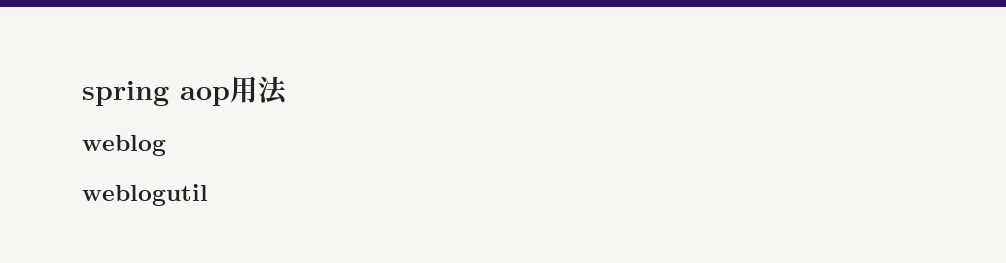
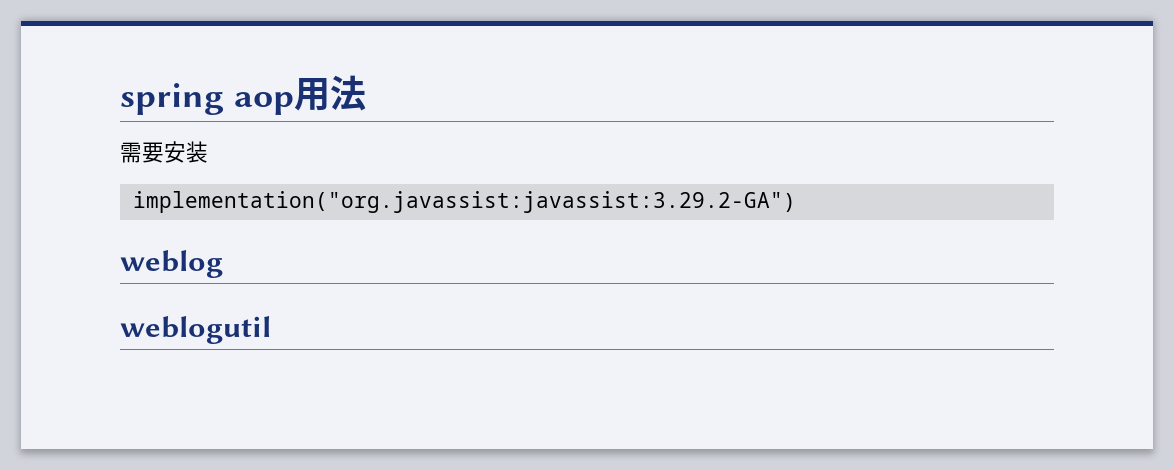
(288, 90) none -> [120,141,208,163] [132,191,796,213] // 需要安装 // implementation("org.javassist:javassist:3.29.2-GA")

